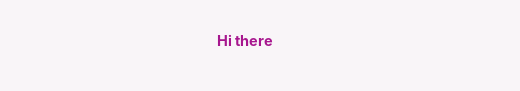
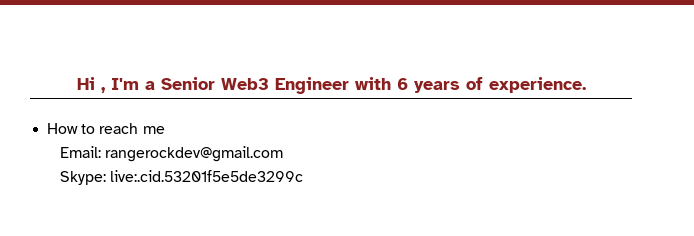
[235,35,274,46] there -> [100,77,586,94] [47,123,165,134] [59,146,283,162] [59,170,303,185] , I'm a Senior Web3 Engineer with 6 years of experience. // How to reach me // Email: rangerockdev@gmail.com // Skype: live:.cid.53201f5e5de3299c

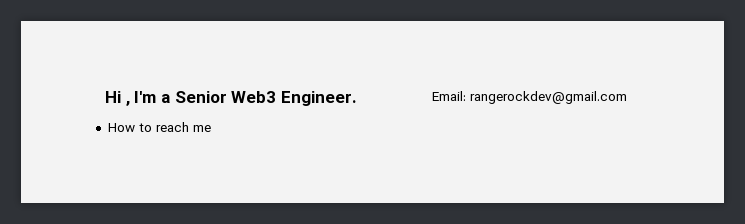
[274,77,586,94] Engineer with 6 years of experience. -> [280,91,357,106] Engineer.
[59,170,303,185] // Skype: live:.cid.53201f5e5de3299c -> (627, 97) none

